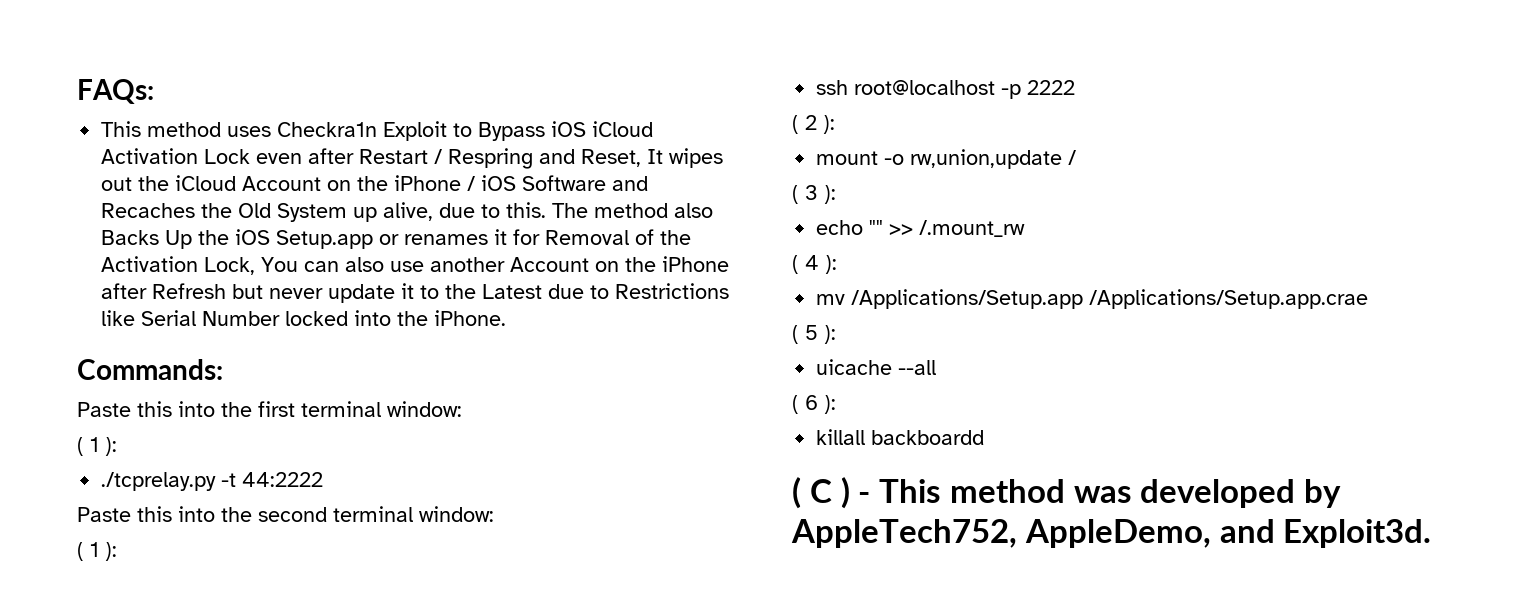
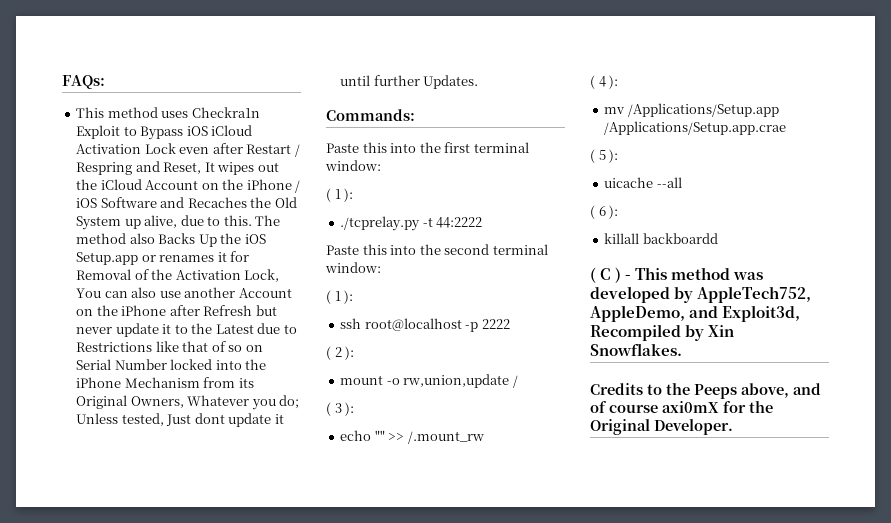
(136, 318) none -> [182,341,263,352] that of so on
[434,310,507,326] iPhone. -> [76,377,254,388] [76,395,300,410] [76,413,284,427] [340,75,479,89] iPhone Mechanism from its Original Owners, Whatever you do; Unless tested, Just dont update it until further Updates.
[1283,519,1432,548] Exploit3d. -> [722,305,801,322] [590,324,735,341] [590,343,682,356] [590,383,821,399] [590,401,773,413] [590,419,733,435] Exploit3d, Recompiled by Xin Snowflakes. // Credits to the Peeps above, and of course axi0mX for the Original Developer.

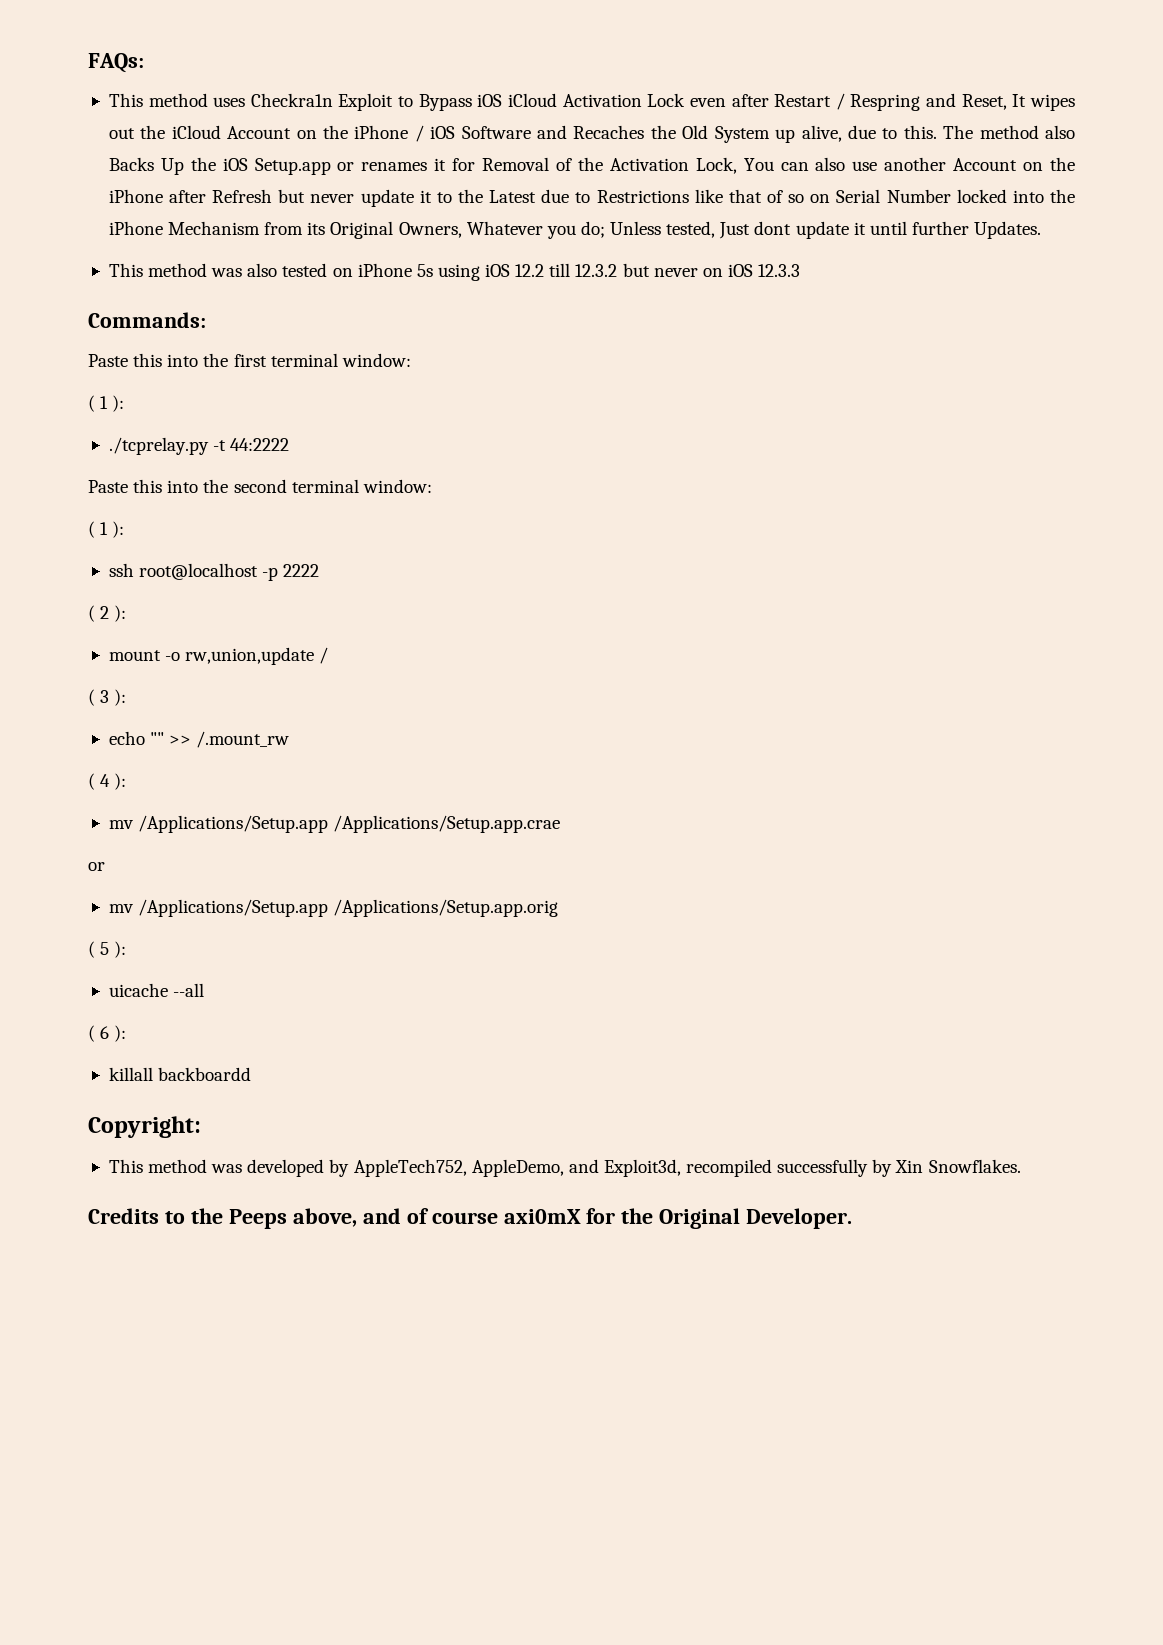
(479, 82) none -> [108,263,801,281] // This method was also tested on iPhone 5s using iOS 12.2 till 12.3.2 but never on iOS 12.3.3
(787, 128) none -> [88,862,105,871] [108,899,559,917] // or // mv /Applications/Setup.app /Applications/Setup.app.orig
[590,267,632,283] ( C ) - -> [88,1116,201,1138] Copyright: //
[590,324,681,341] Recompiled -> [686,1159,869,1177] recompiled successfully

